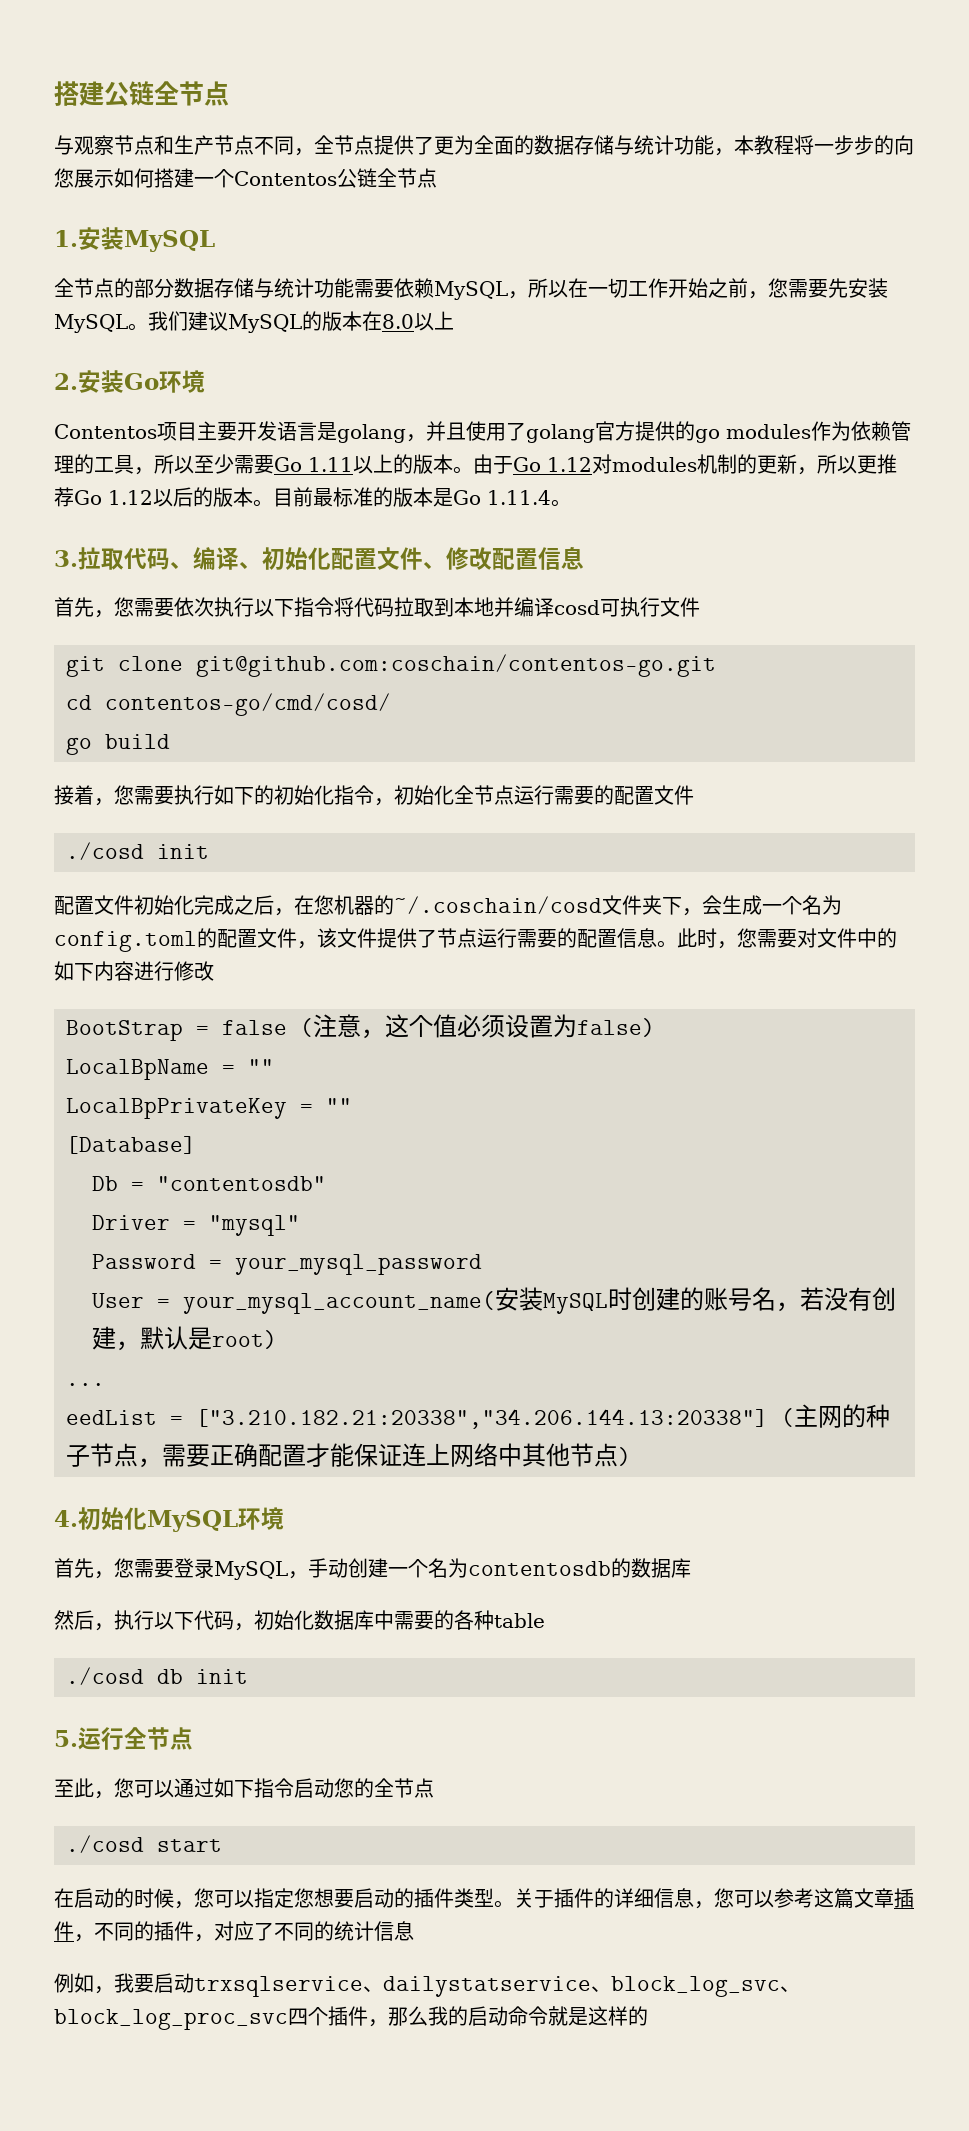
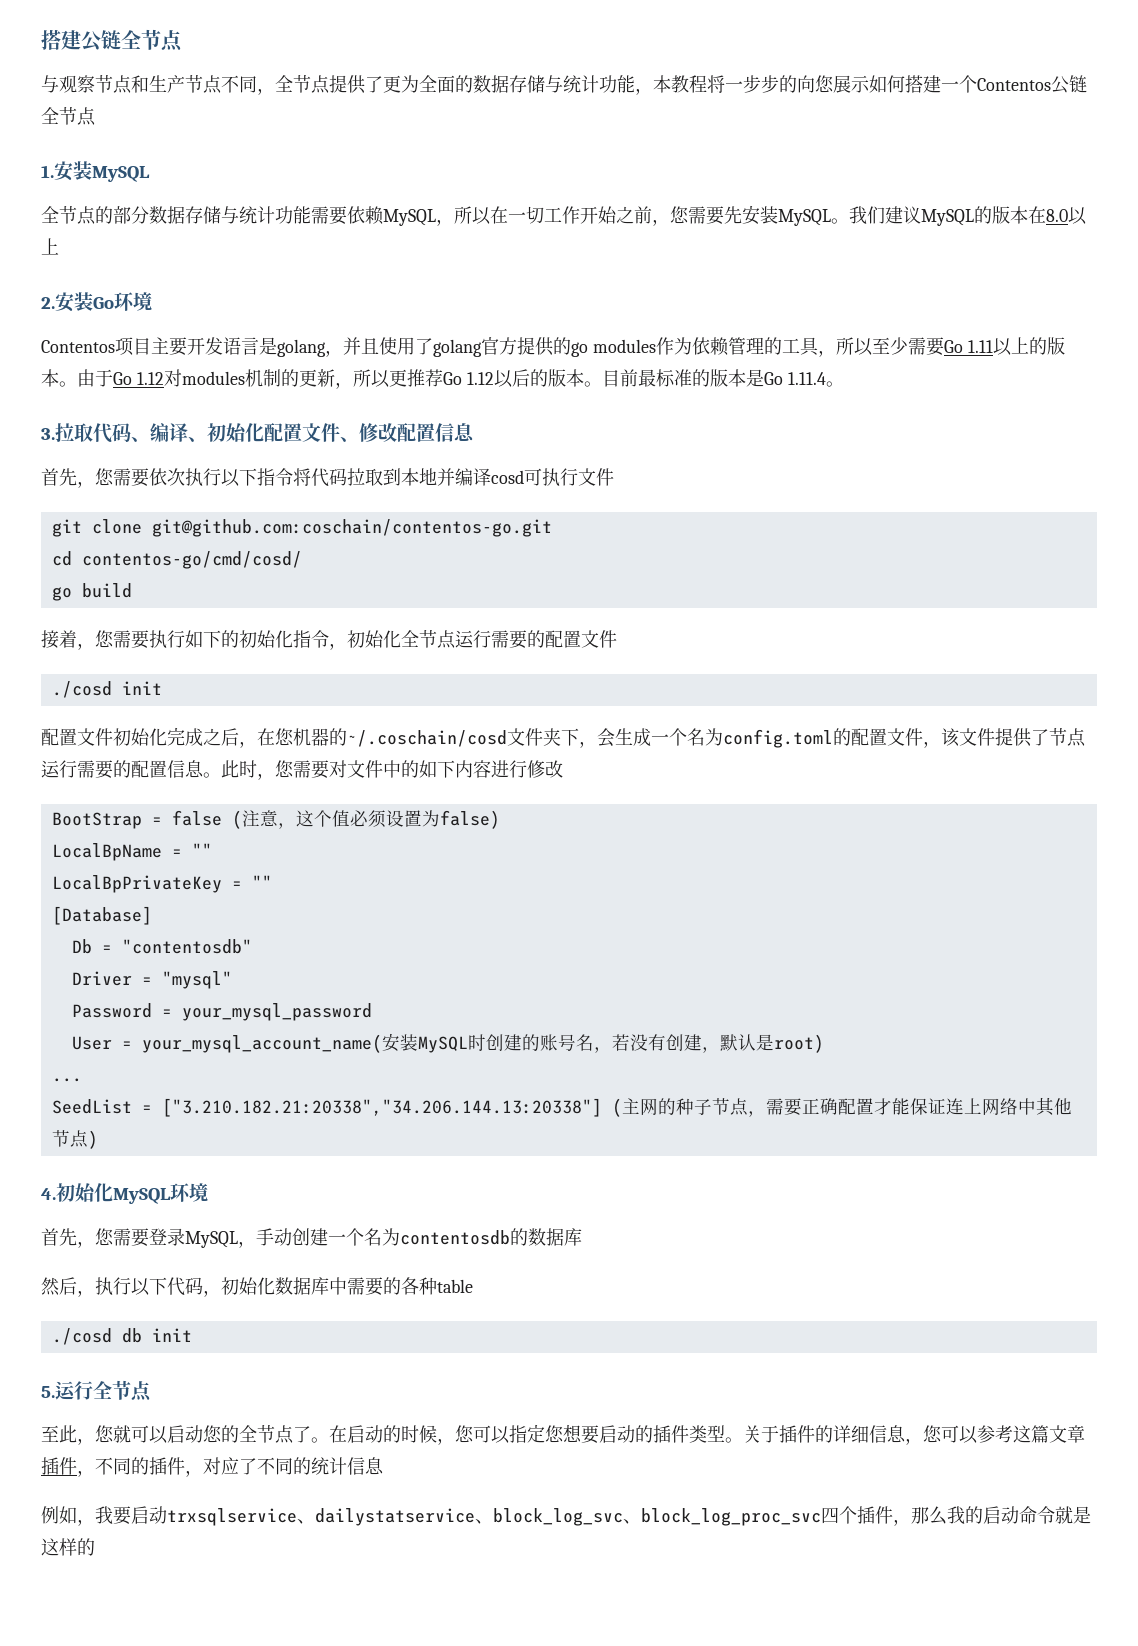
[66,1410,157,1425] eedList -> [51,1099,132,1114] SeedList
[134,1778,294,1798] 可以通过如下指令 -> [113,1425,168,1444] 就可以
[66,1835,222,1853] // ./cosd start // -> [293,1426,329,1443] 了。

